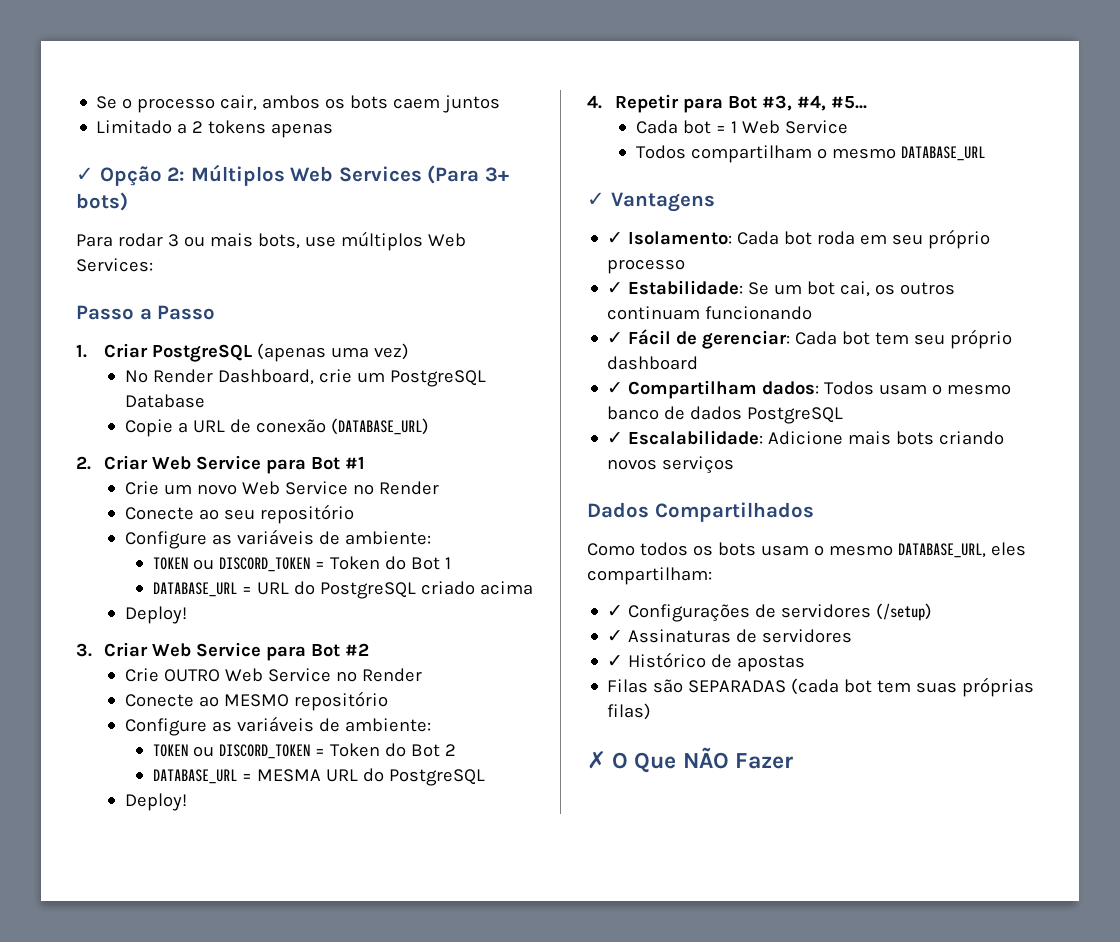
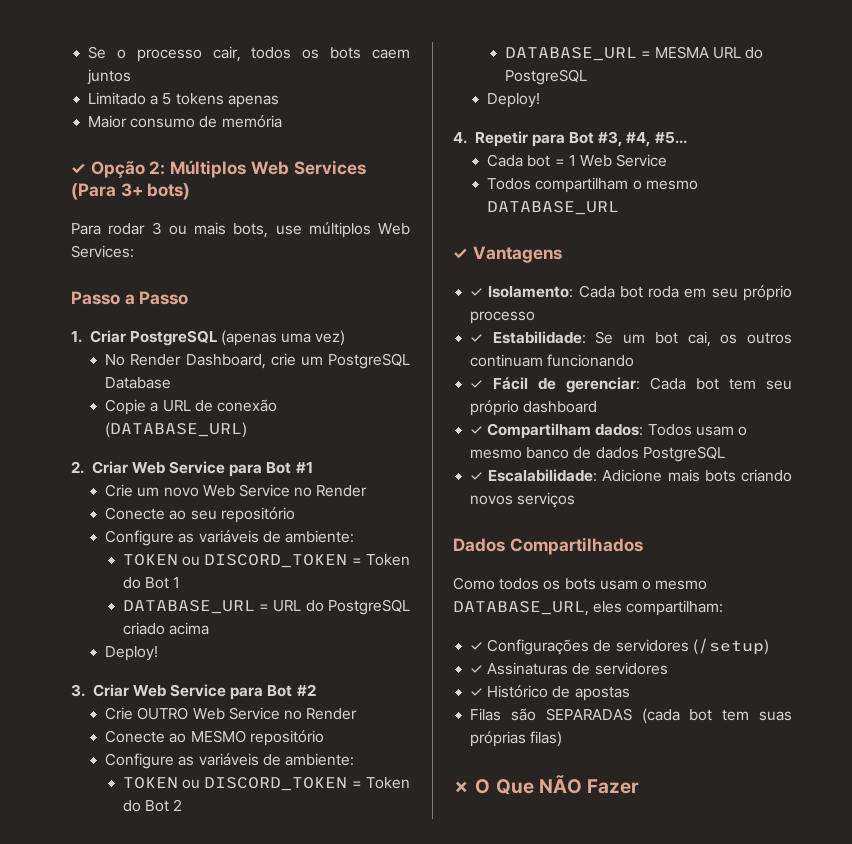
[262,95,321,109] ambos -> [251,47,292,59] todos
[192,121,204,133] 2 -> [162,93,172,105] 5
(334, 130) none -> [88,115,282,128] // Maior consumo de memória

